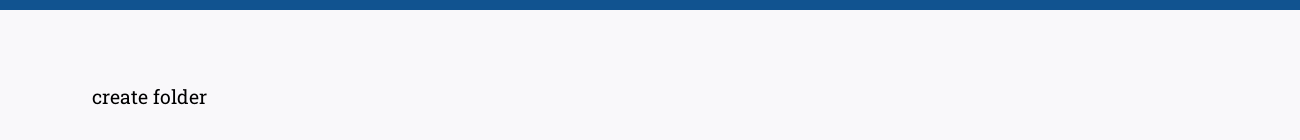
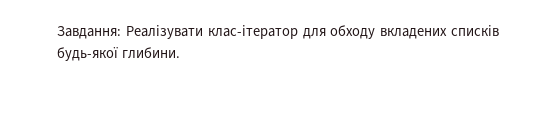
[92,88,208,105] create folder -> [57,25,499,39] [57,47,180,61] Завдання: Реалізувати клас-ітератор для обходу вкладених списків будь-якої глибини.

